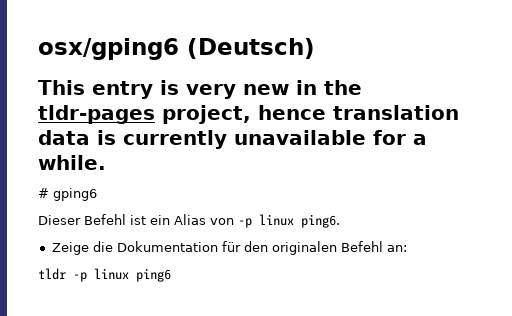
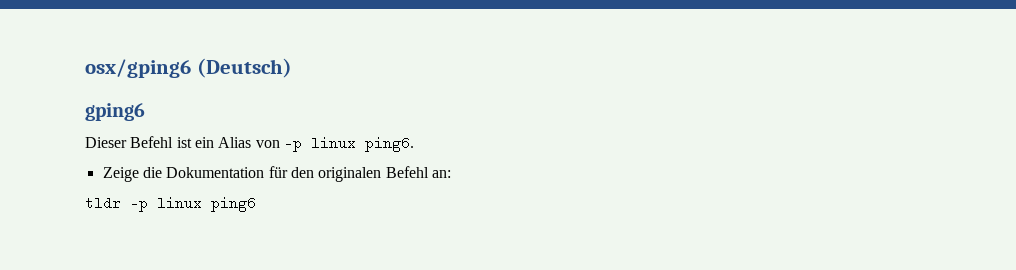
[38,80,362,99] [38,105,459,124] [38,130,427,149] [38,155,106,170] [38,188,49,198] This entry is very new in the tldr-pages project, hence translation data is currently unavailable for a while. // # -> (292, 68) none

